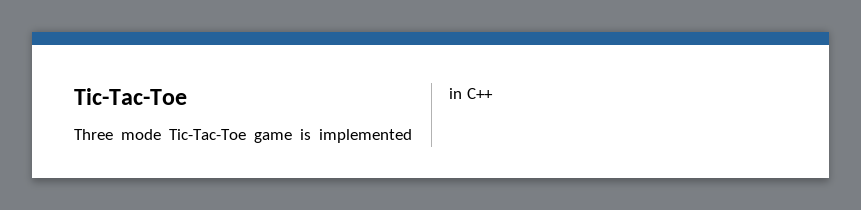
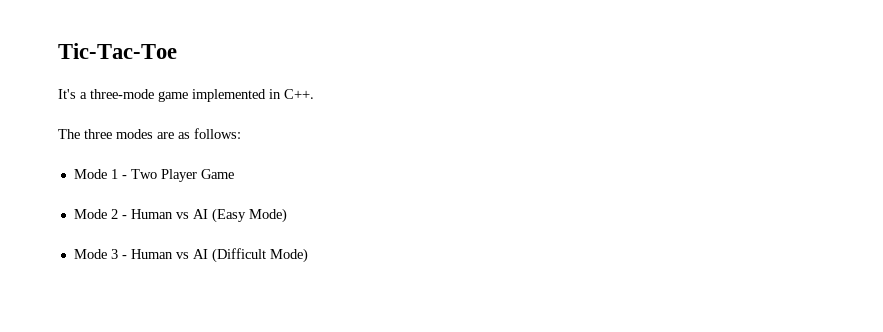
[74,129,412,143] [449,88,493,99] Three mode Tic-Tac-Toe game is implemented in C++ -> [58,89,314,102] [58,128,241,139] [73,169,234,182] [73,208,287,223] [73,248,308,263] It's a three-mode game implemented in C++. // The three modes are as follows: // Mode 1 - Two Player Game // Mode 2 - Human vs AI (Easy Mode) // Mode 3 - Human vs AI (Difficult Mode)

